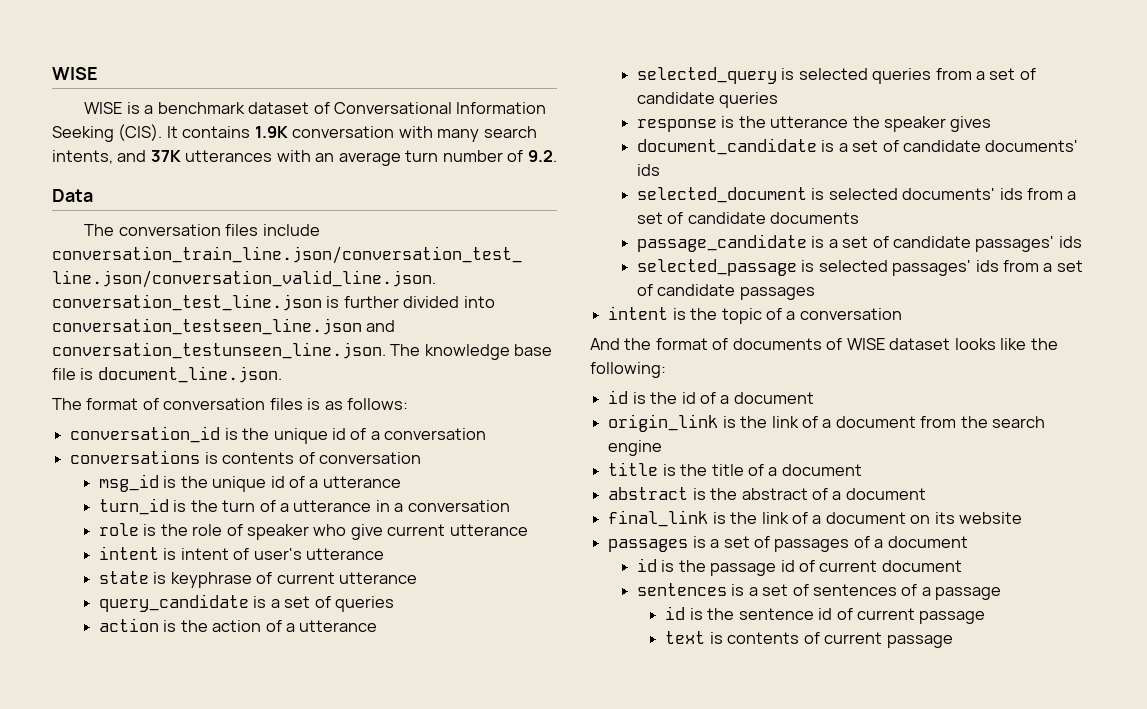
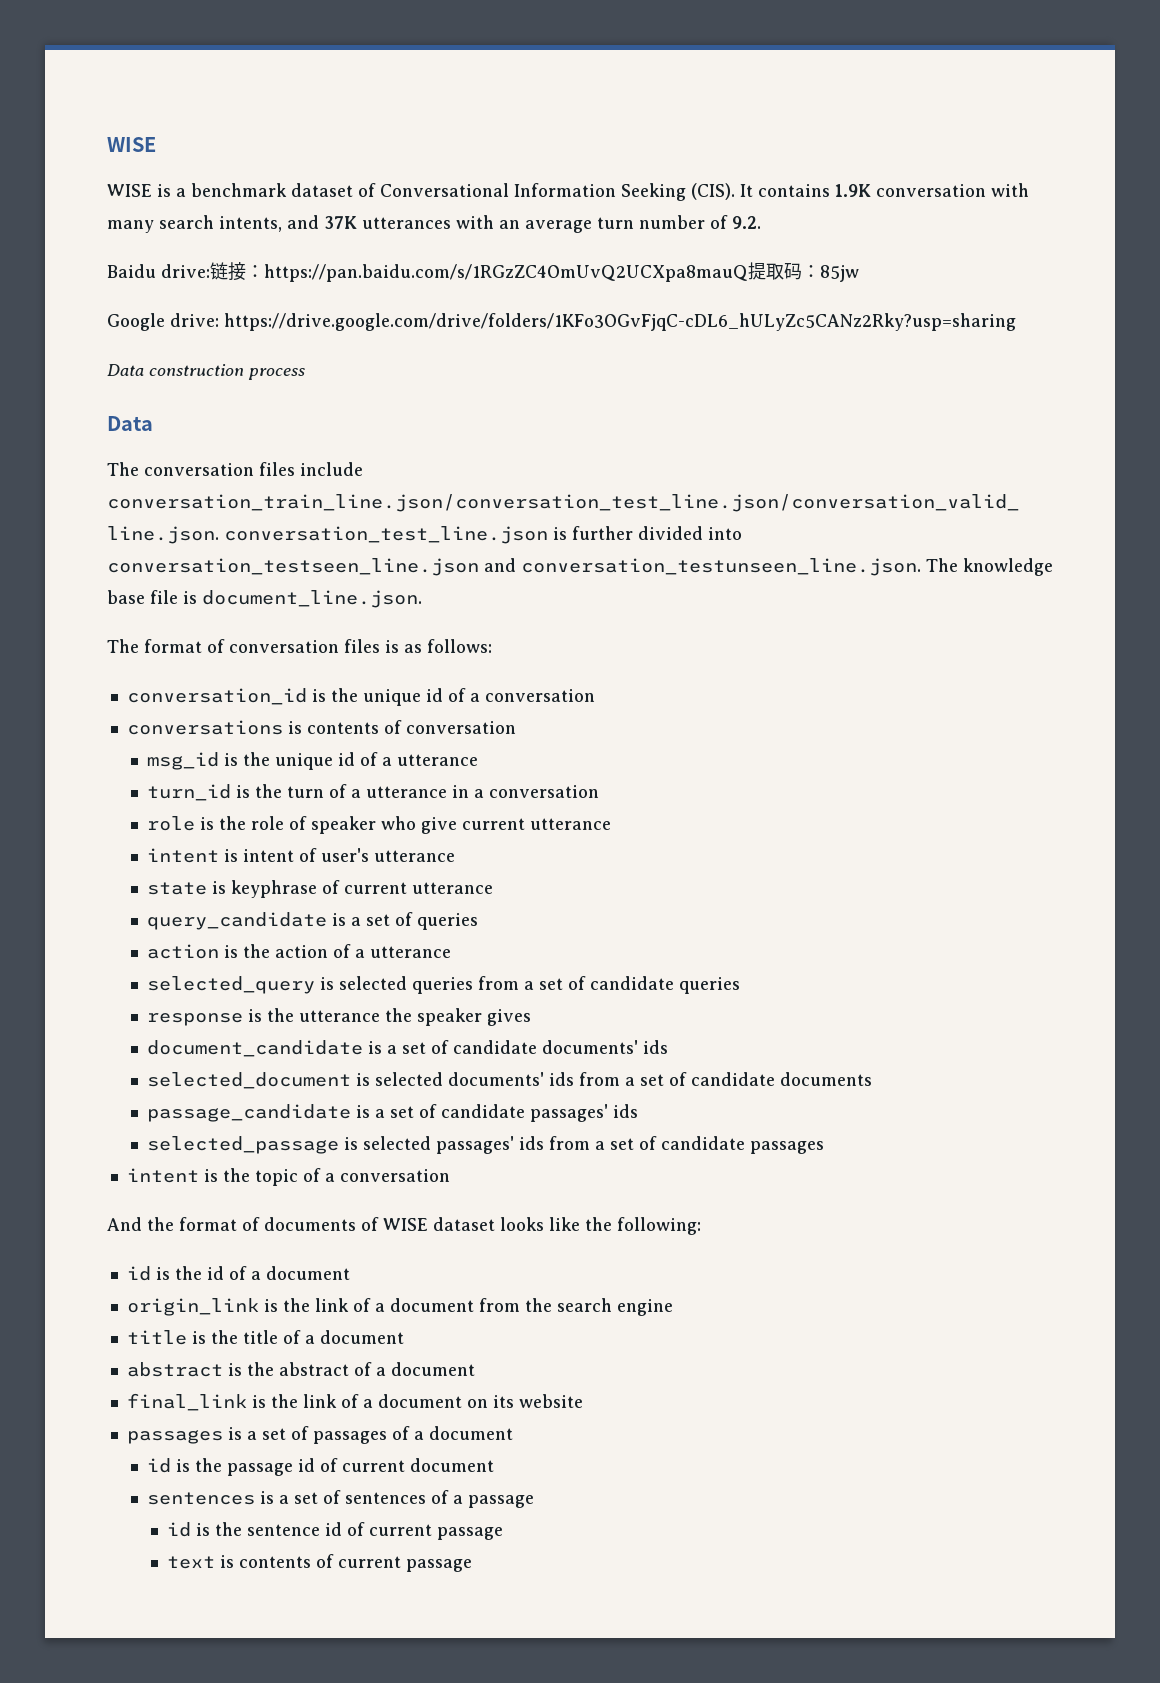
(557, 156) none -> [107,262,859,282] [107,313,1016,331] [107,364,305,380] // Baidu drive:链接：https://pan.baidu.com/s/1RGzZC4OmUvQ2UCXpa8mauQ提取码：85jw // Google drive: https://drive.google.com/drive/folders/1KFo3OGvFjqC-cDL6_hULyZc5CANz2Rky?usp=sharing // Data construction process

